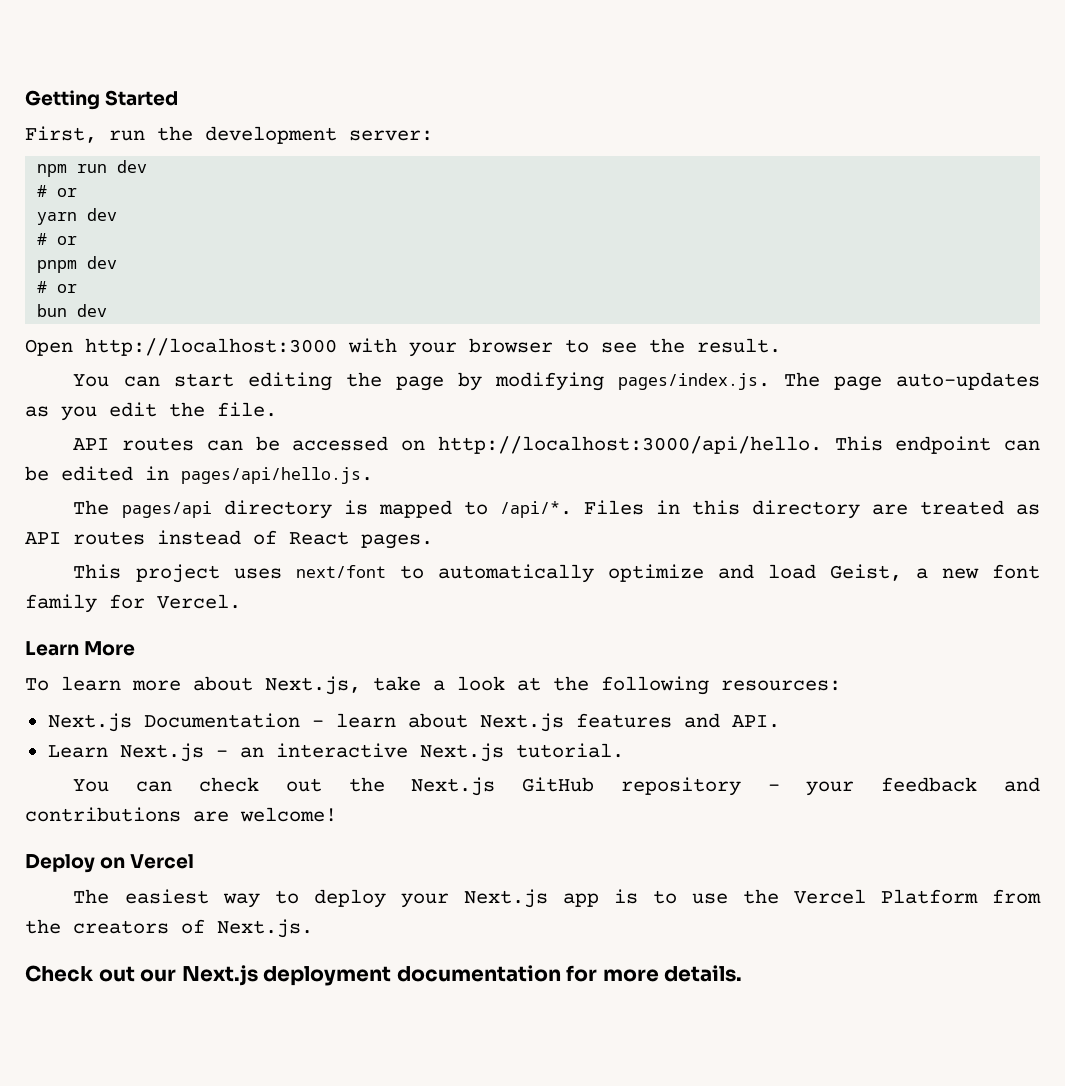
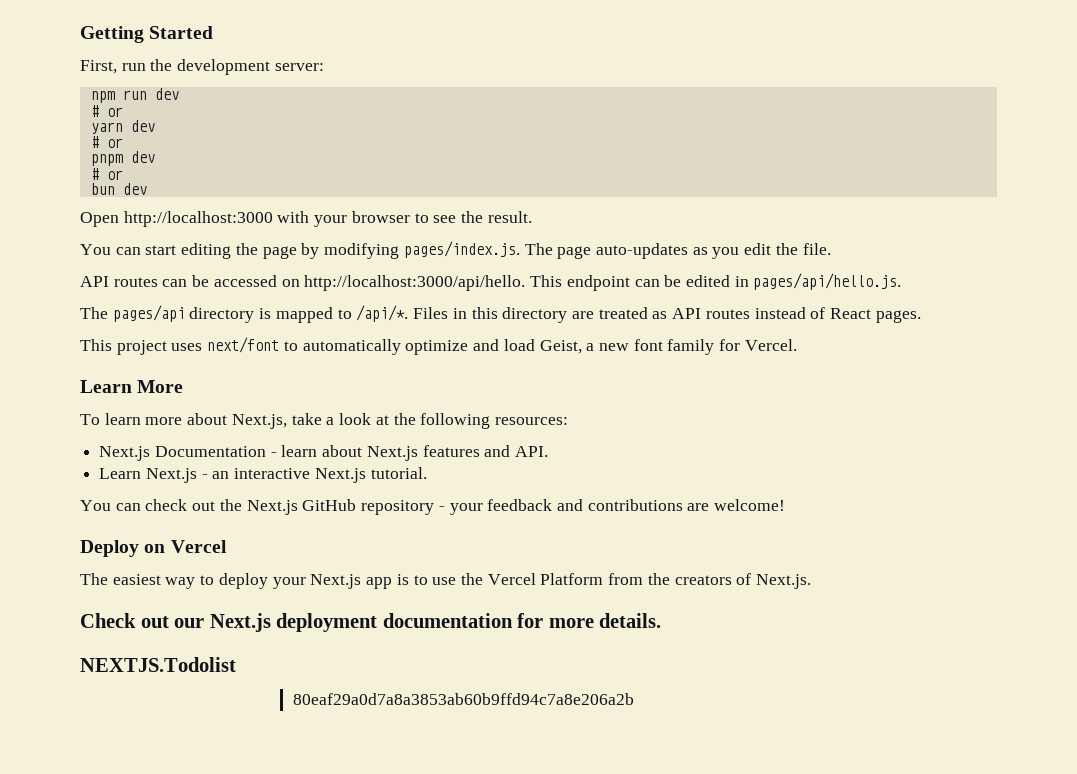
(743, 973) none -> [80,657,236,672] [292,693,634,705] // NEXTJS.Todolist // 80eaf29a0d7a8a3853ab60b9ffd94c7a8e206a2b

